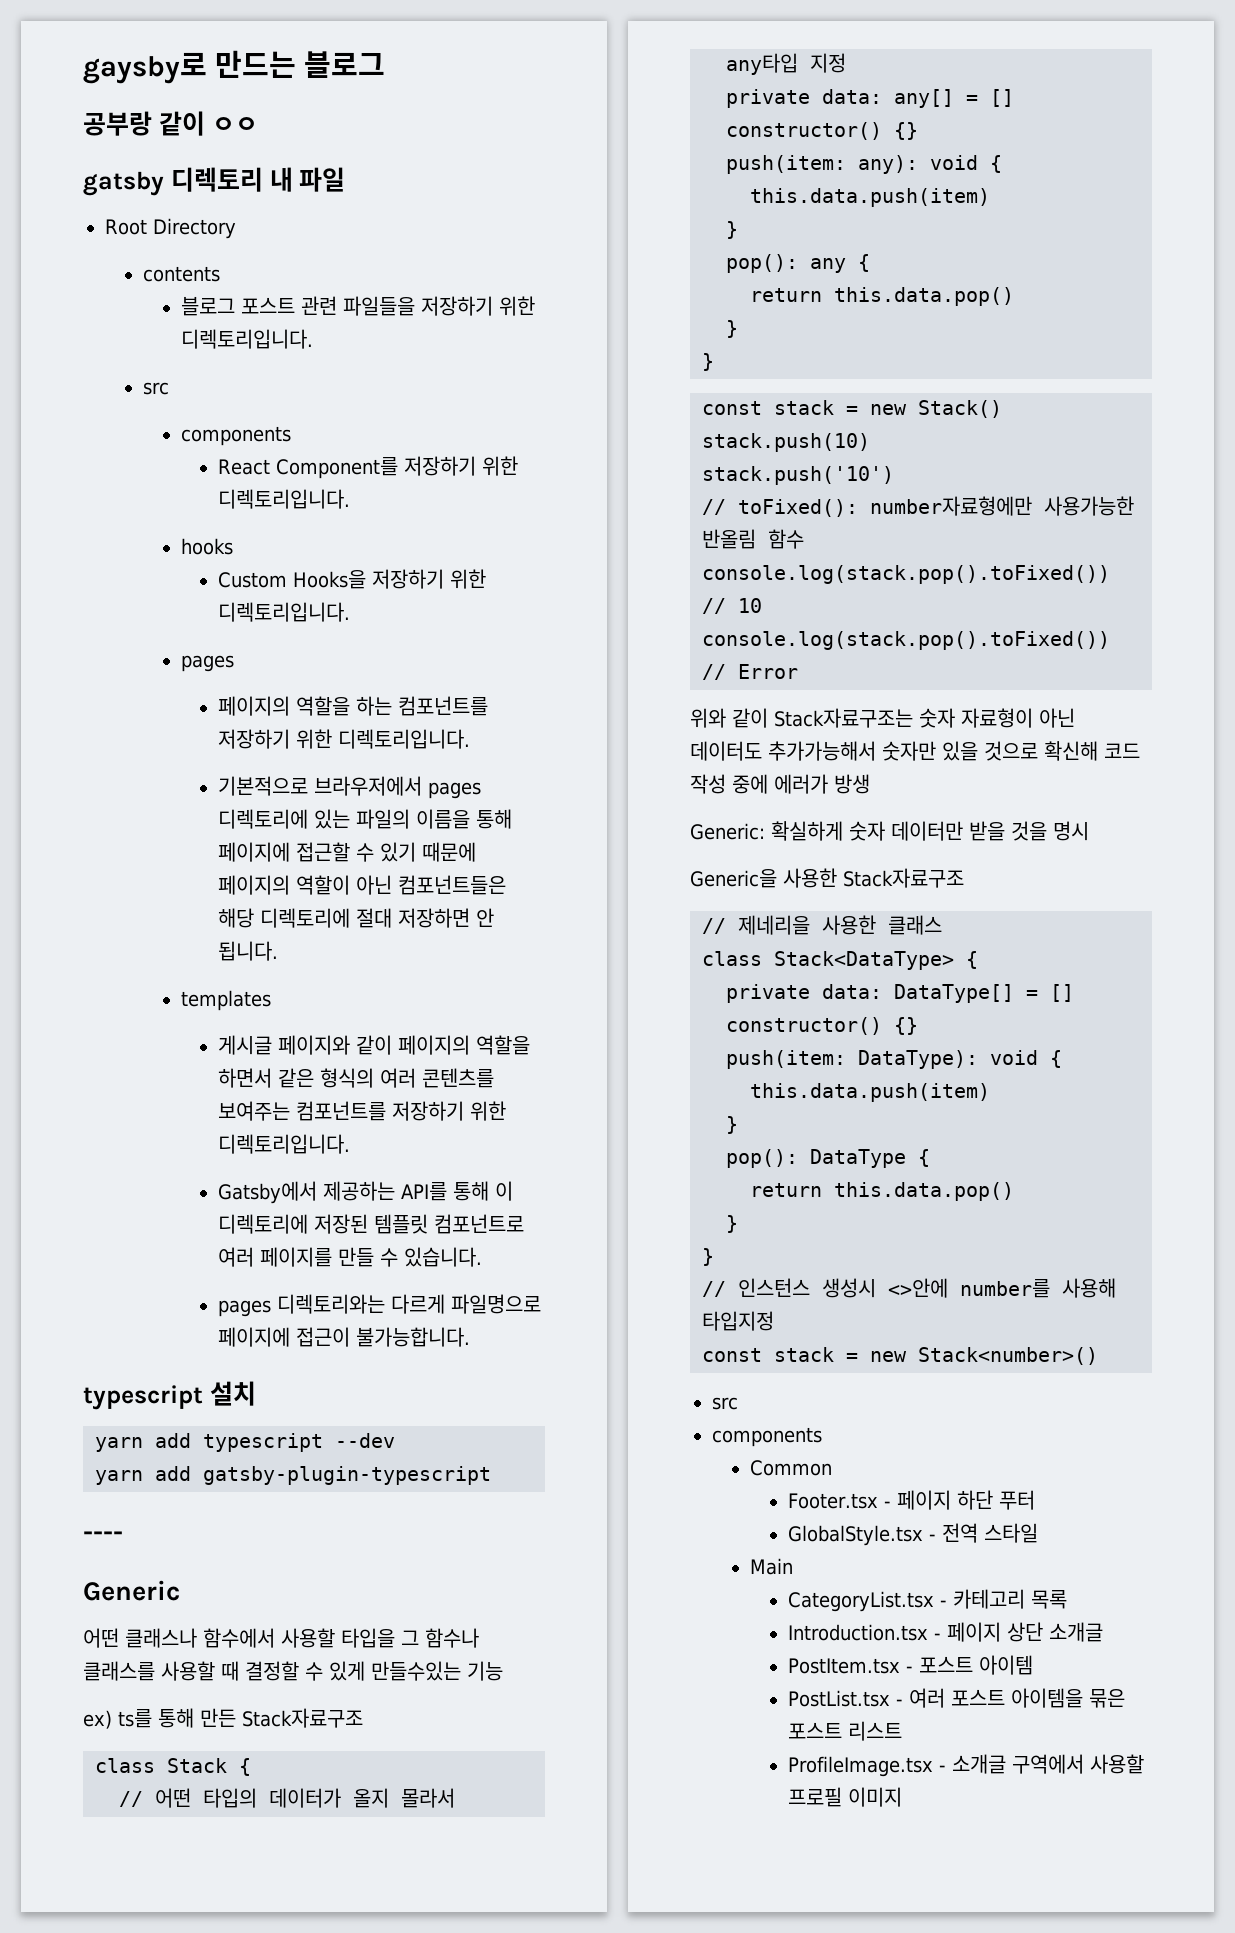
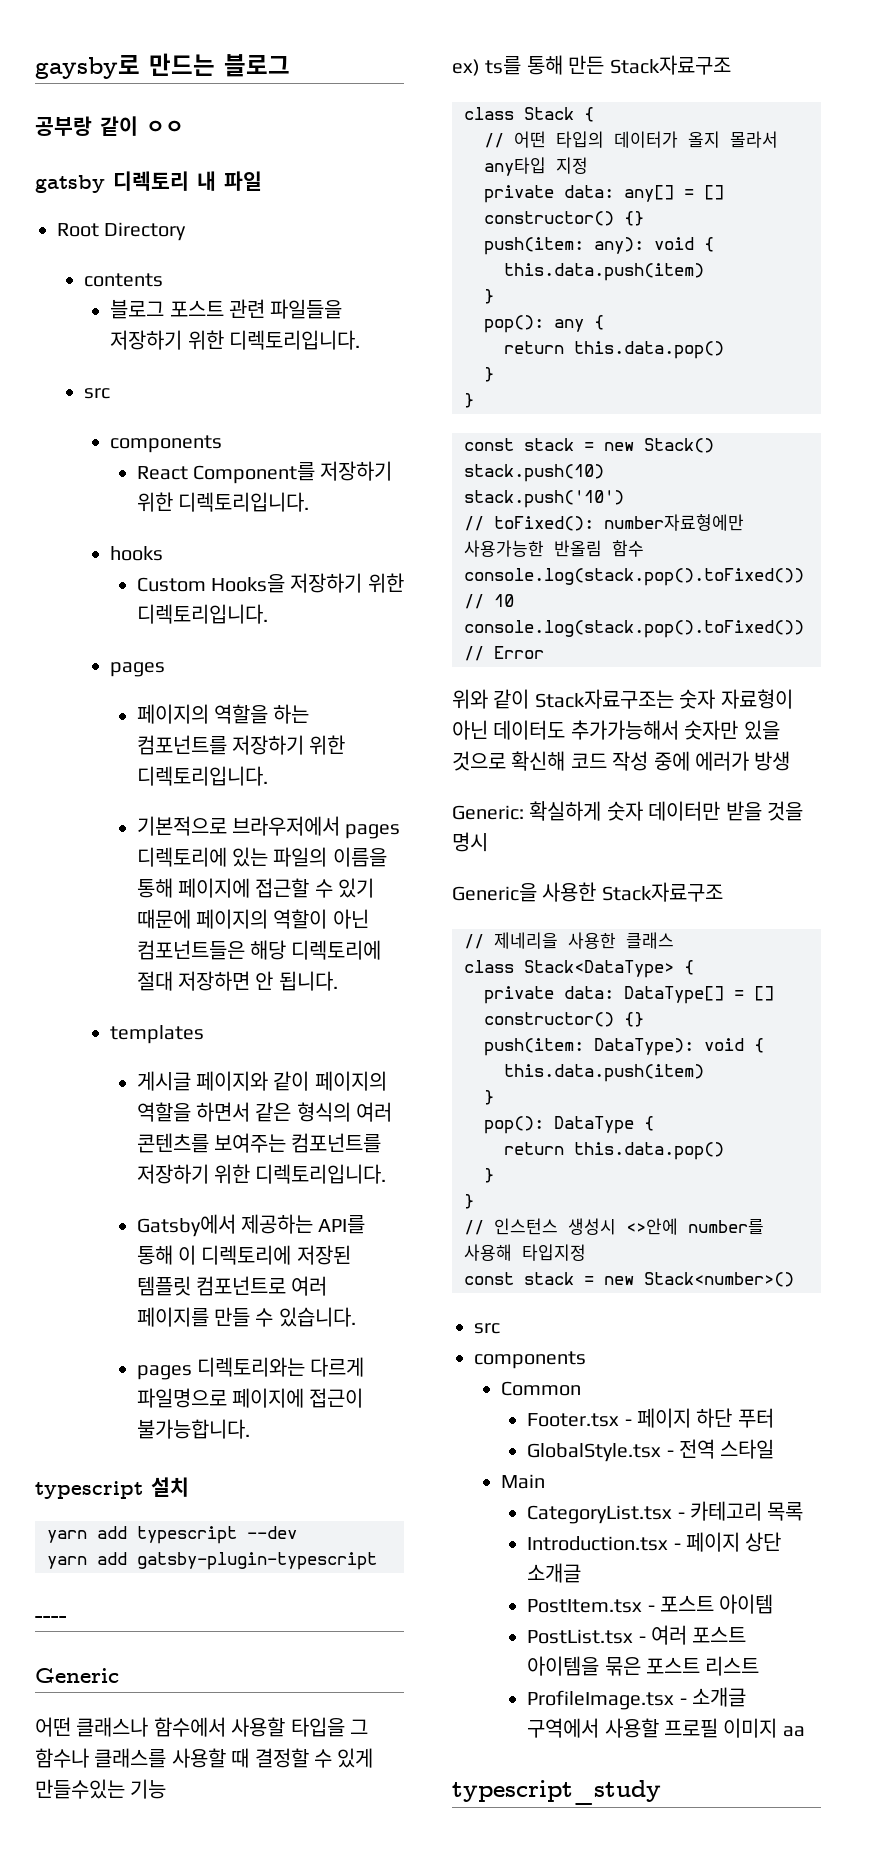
(902, 1797) none -> [782,1726,805,1737] [452,1780,661,1805] aa // typescript_study

